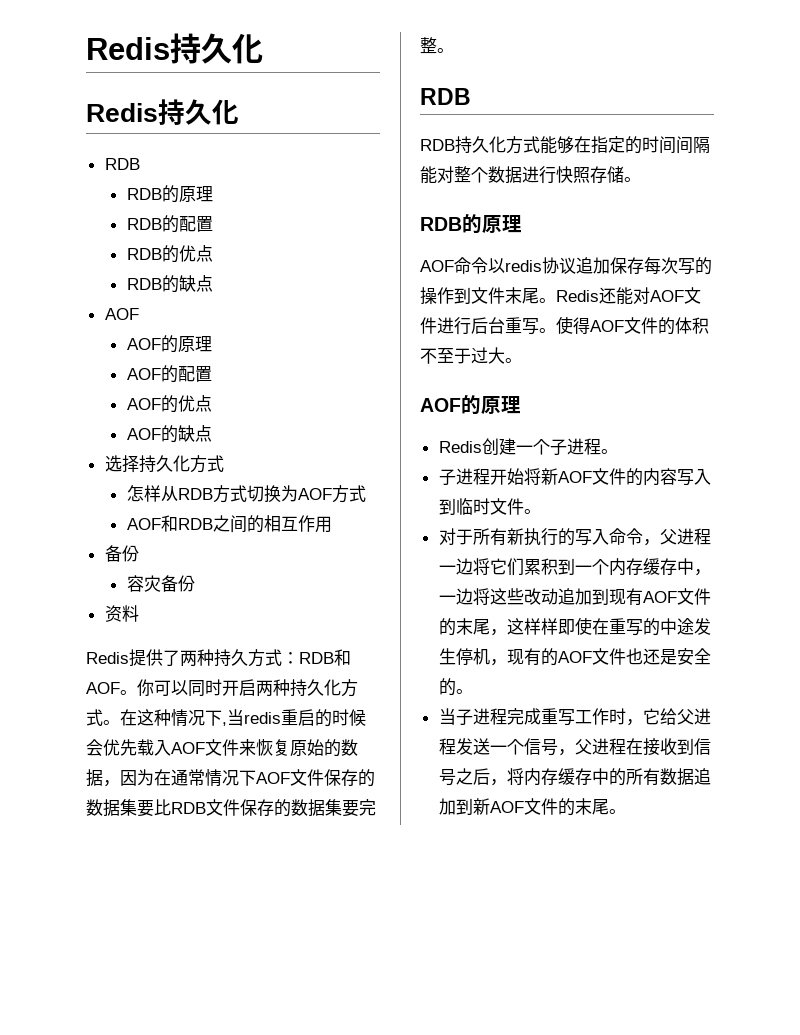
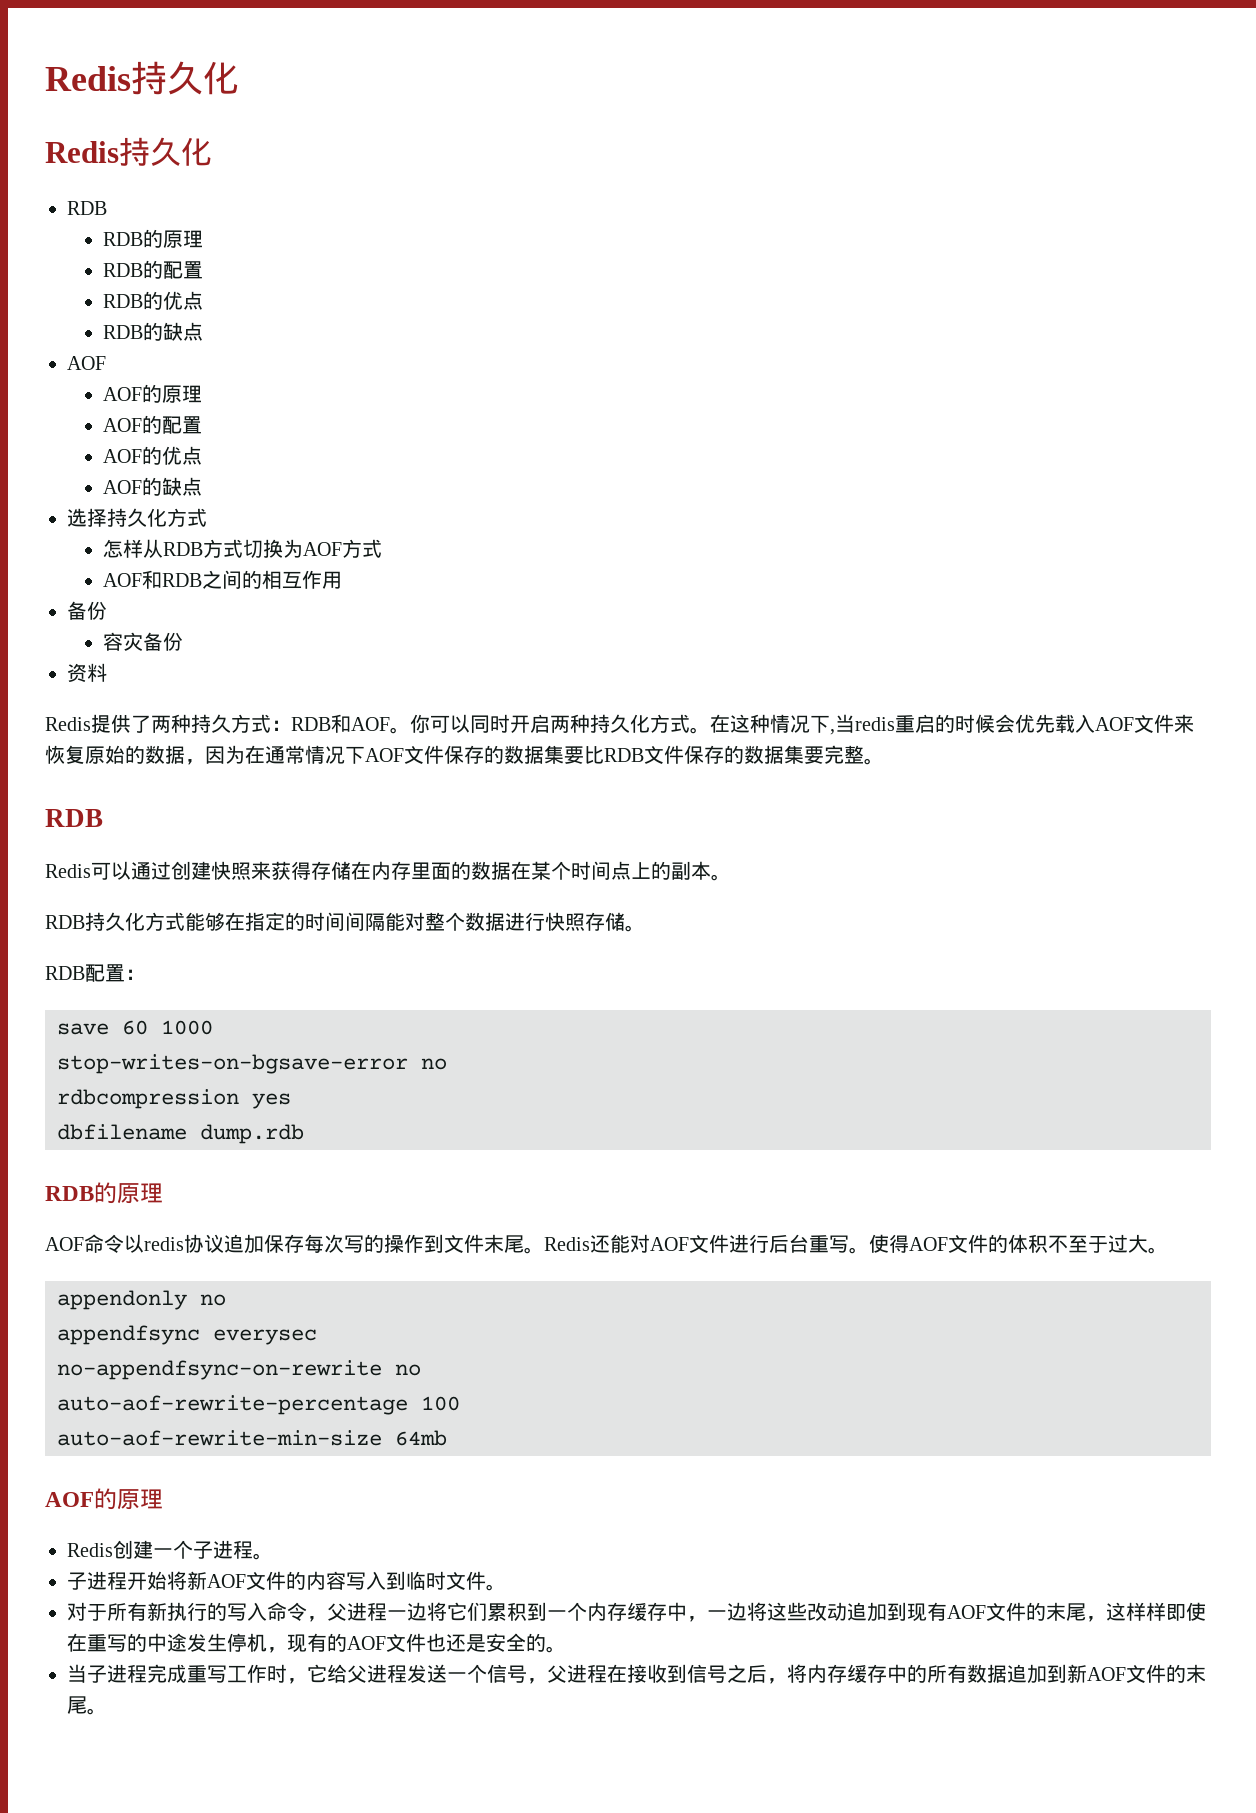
(471, 96) none -> [45,861,731,881] // Redis可以通过创建快照来获得存储在内存里面的数据在某个时间点上的副本。
(641, 179) none -> [45,964,145,982] [57,1020,213,1035] [57,1054,447,1074] [57,1089,291,1109] [57,1124,304,1144] // RDB配置： // save 60 1000 // stop-writes-on-bgsave-error no // rdbcompression yes // dbfilename dump.rdb
(522, 360) none -> [57,1290,226,1310] [57,1325,317,1345] [57,1360,421,1380] [57,1395,460,1415] [57,1430,447,1446] // appendonly no // appendfsync everysec // no-appendfsync-on-rewrite no // auto-aof-rewrite-percentage 100 // auto-aof-rewrite-min-size 64mb

